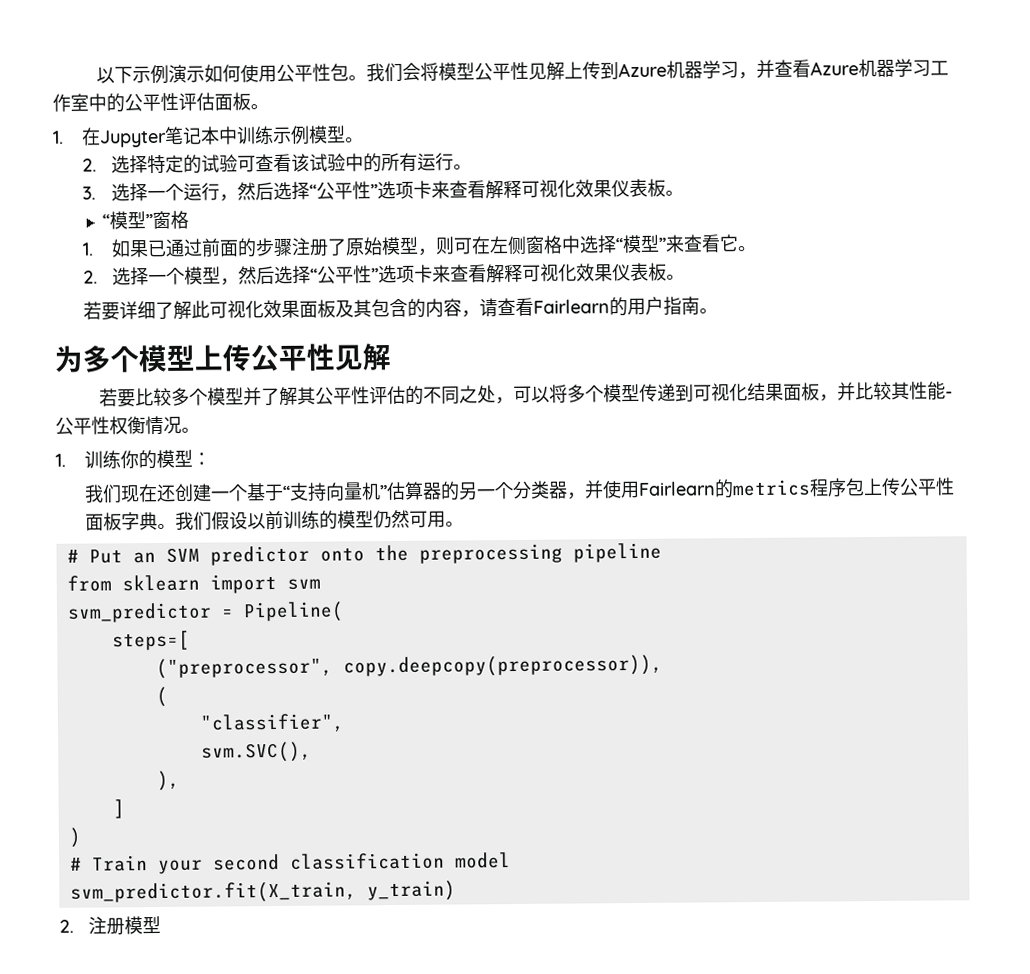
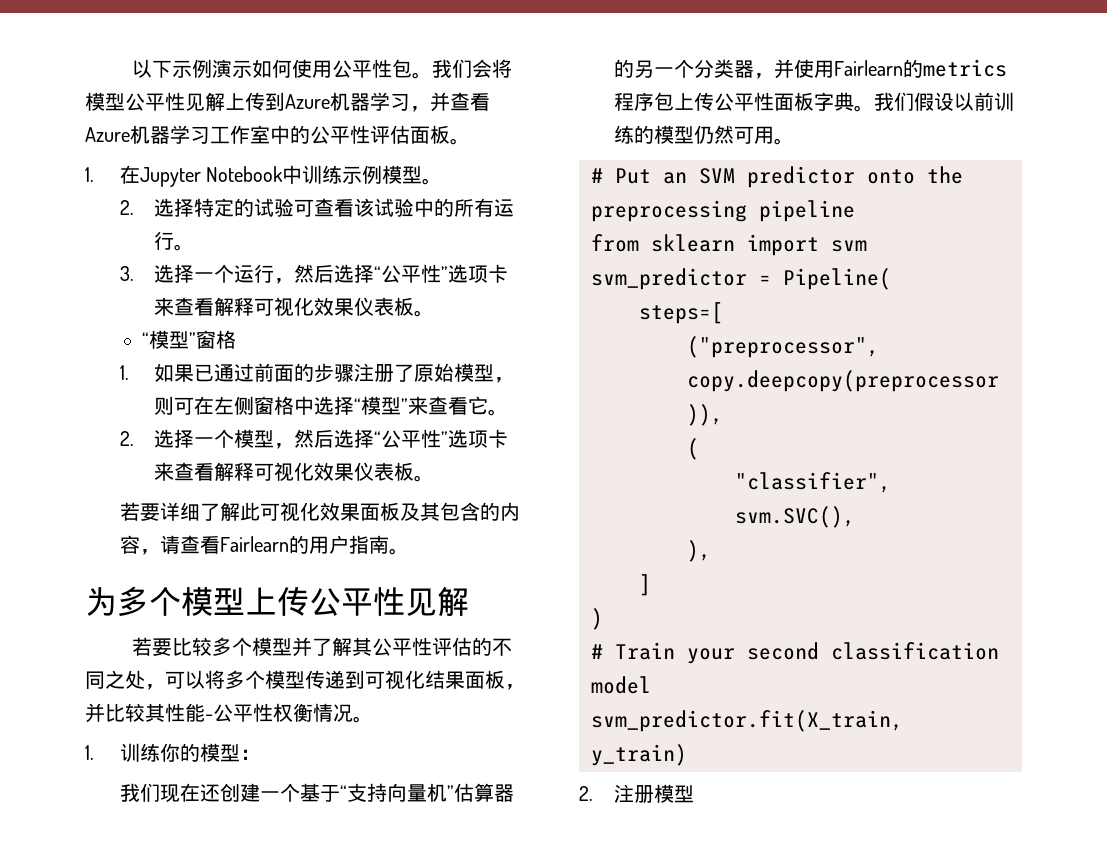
[164,126,221,145] 笔记本 -> [205,166,283,182] Notebook

